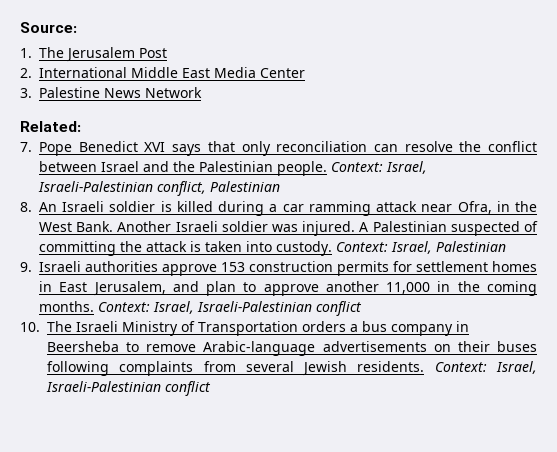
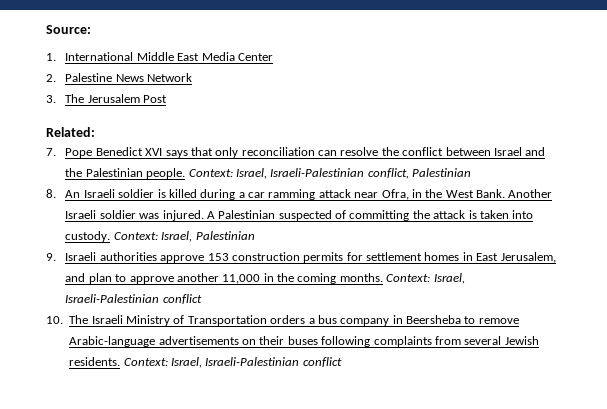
[39,47,167,62] [20,68,32,78] The Jerusalem Post // 2. -> (56, 57) none
[20,88,32,98] 3. -> [46,74,56,82] 2.
(202, 92) none -> [46,94,168,103] // 3. The Jerusalem Post

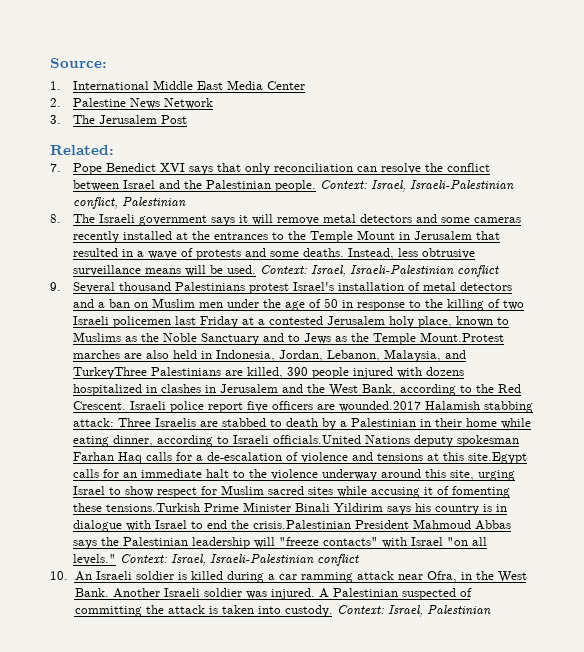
(56, 193) none -> [73,214,522,226] [73,230,501,243] [73,248,476,260] [73,265,500,277] [50,282,513,294] [73,298,525,311] [73,316,510,328] [73,332,505,345] [73,349,467,362] [73,367,465,379] [73,384,522,396] [73,401,534,413] [73,418,532,430] [73,435,520,447] [73,452,528,464] [73,469,516,481] [73,485,511,498] [73,502,508,515] [73,519,512,532] [73,537,488,549] [73,554,360,566] [50,571,68,580] The Israeli government says it will remove metal detectors and some cameras recently installed at the entrances to the Temple Mount in Jerusalem that resulted in a wave of protests and some deaths. Instead, less obtrusive surveillance means will be used. Context: Israel, Israeli-Palestinian conflict // 9. Several thousand Palestinians protest Israel's installation of metal detectors and a ban on Muslim men under the age of 50 in response to the killing of two Israeli policemen last Friday at a contested Jerusalem holy place, known to Muslims as the Noble Sanctuary and to Jews as the Temple Mount.Protest marches are also held in Indonesia, Jordan, Lebanon, Malaysia, and TurkeyThree Palestinians are killed, 390 people injured with dozens hospitalized in clashes in Jerusalem and the West Bank, according to the Red Crescent. Israeli police report five officers are wounded.2017 Halamish stabbing attack: Three Israelis are stabbed to death by a Palestinian in their home while eating dinner, according to Israeli officials.United Nations deputy spokesman Farhan Haq calls for a de-escalation of violence and tensions at this site.Egypt calls for an immediate halt to the violence underway around this site, urging Israel to show respect for Muslim sacred sites while accusing it of fomenting these tensions.Turkish Prime Minister Binali Yildirim says his country is in dialogue with Israel to end the crisis.Palestinian President Mahmoud Abbas says the Palestinian leadership will "freeze contacts" with Israel "on all levels." Context: Israel, Israeli-Palestinian conflict // 10.
[46,252,556,263] [65,273,465,284] [65,294,202,304] [46,315,519,326] [69,336,539,347] [69,357,342,368] // 9. Israeli authorities approve 153 construction permits for settlement homes in East Jerusalem, and plan to approve another 11,000 in the coming months. Context: Israel, Israeli-Palestinian conflict // 10. The Israeli Ministry of Transportation orders a bus company in Beersheba to remove Arabic-language advertisements on their buses following complaints from several Jewish residents. Context: Israel, Israeli-Palestinian conflict -> (491, 610) none

